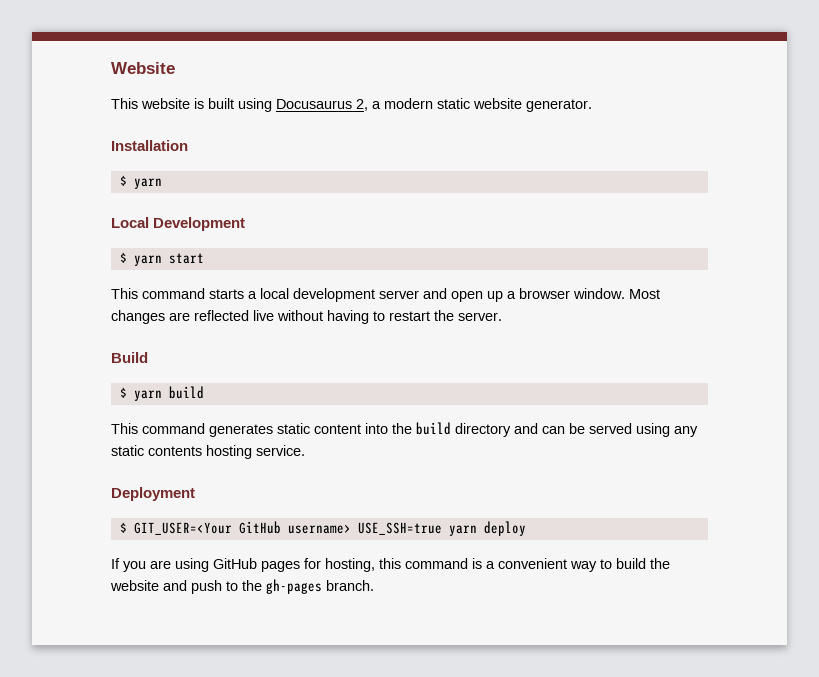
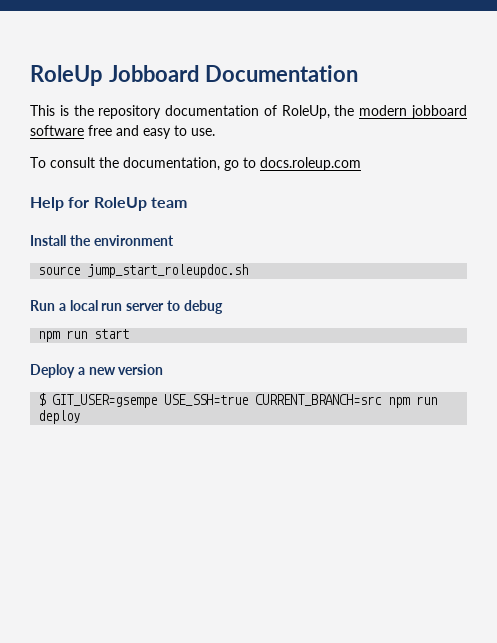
[111,62,175,74] [111,98,592,112] [111,140,188,151] [119,175,162,189] [111,217,246,231] [119,252,204,266] [111,288,660,302] [111,310,502,324] [111,352,148,363] [119,386,204,401] [111,422,698,437] [111,445,305,459] [111,487,195,501] [119,521,526,536] [111,558,670,572] [110,579,374,594] Website // This website is built using Docusaurus 2, a modern static website generator. // Installation // $ yarn // Local Development // $ yarn start // This command starts a local development server and open up a browser window. Most changes are reflected live without having to restart the server. // Build // $ yarn build // This command generates static content into the build directory and can be served using any static contents hosting service. // Deployment // $ GIT_USER=<Your GitHub username> USE_SSH=true yarn deploy // If you are using GitHub pages for hosting, this command is a convenient way to build the website and push to the gh-pages branch. -> [30,65,358,86] [30,105,467,119] [30,125,215,139] [30,157,361,171] [30,197,187,211] [30,235,174,246] [38,264,249,278] [30,300,223,314] [38,329,130,342] [30,364,164,378] [38,393,438,408] [38,410,81,424] RoleUp Jobboard Documentation // This is the repository documentation of RoleUp, the modern jobboard software free and easy to use. // To consult the documentation, go to docs.roleup.com // Help for RoleUp team // Install the environment // source jump_start_roleupdoc.sh // Run a local run server to debug // npm run start // Deploy a new version // $ GIT_USER=gsempe USE_SSH=true CURRENT_BRANCH=src npm run deploy

